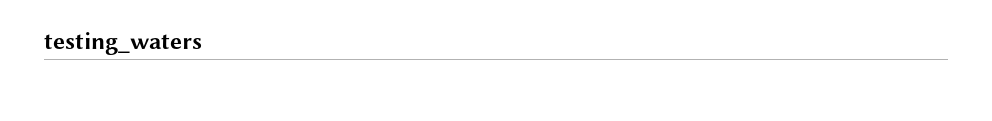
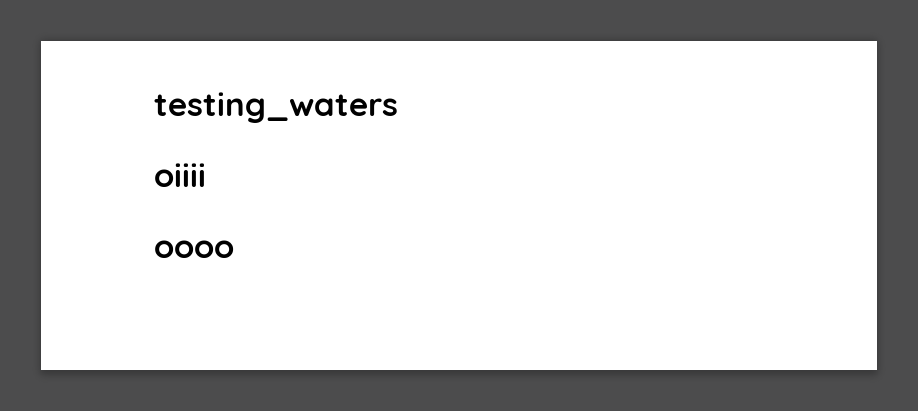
(202, 43) none -> [154,163,206,187] [154,240,234,258] // oiiii // oooo

